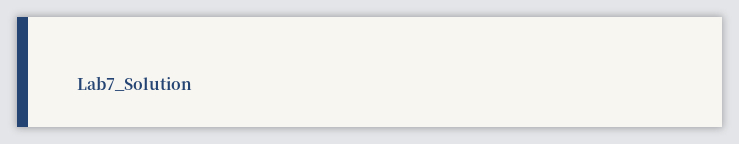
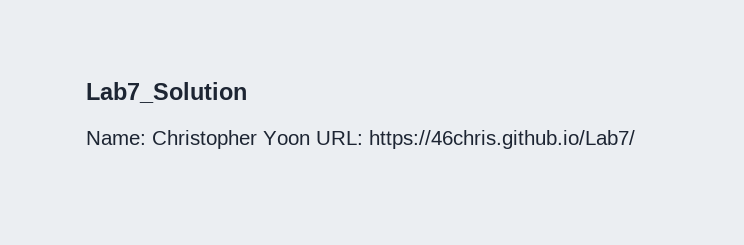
(192, 83) none -> [86,130,635,149] // Name: Christopher Yoon URL: https://46chris.github.io/Lab7/

